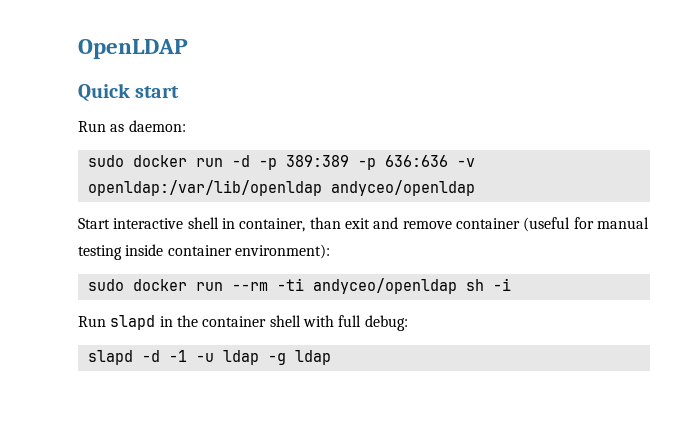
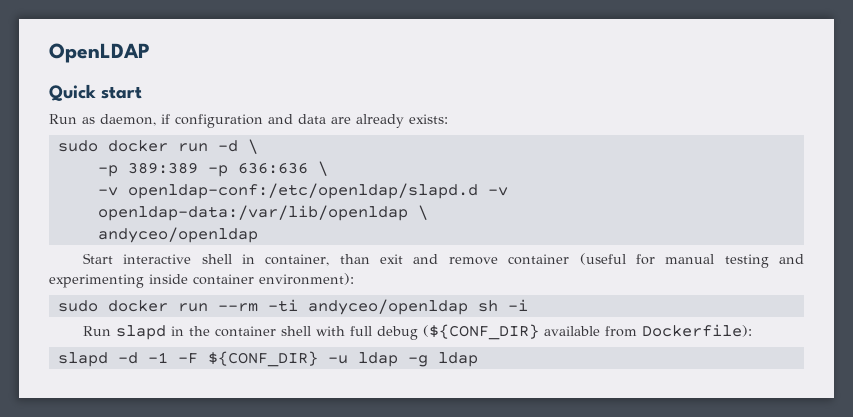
[128,120,186,132] daemon: -> [100,114,448,128] daemon, if configuration and data are already exists:
(250, 161) none -> [247,139,258,154] \ //
[456,158,475,167] [87,180,322,196] -v openldap:/var/lib/openldap -> [317,161,328,176] [97,183,508,199] [97,205,428,221] \ // -v openldap-conf:/etc/openldap/slapd.d -v openldap-data:/var/lib/openldap \ //
(122, 252) none -> [779,254,804,264] [49,274,144,288] and experimenting
[364,315,408,331] debug: -> [376,324,752,340] debug (${CONF_DIR} available from Dockerfile):
(187, 356) none -> [177,351,318,367] -F ${CONF_DIR}

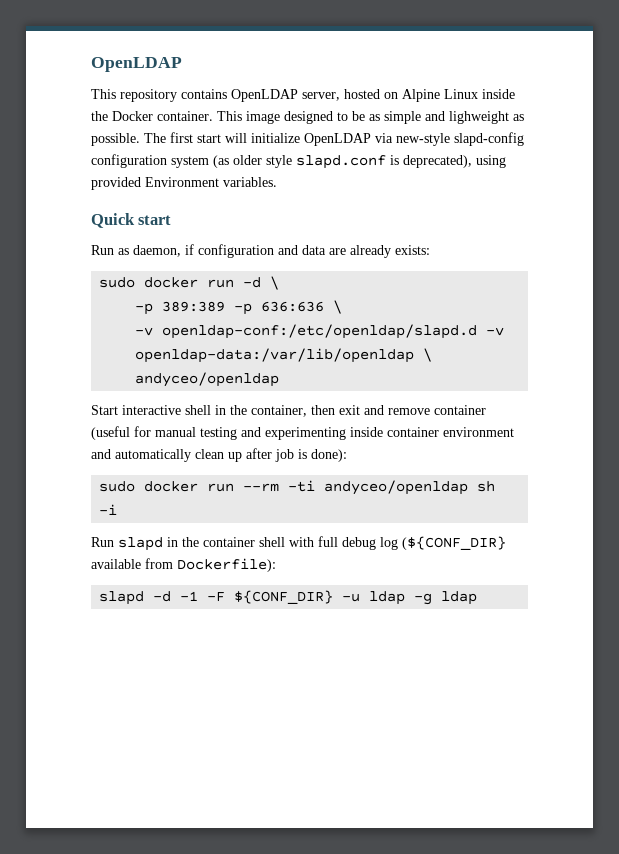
[49,43,150,63] OpenLDAP -> [91,57,182,72] [91,89,515,102] [91,111,524,124] [91,132,524,146] [91,154,506,169] [91,177,277,190] OpenLDAP // This repository contains OpenLDAP server, hosted on Alpine Linux inside the Docker container. This image designed to be as simple and lighweight as possible. The first start will initialize OpenLDAP via new-style slapd-config configuration system (as older style slapd.conf is deprecated), using provided Environment variables.
[265,254,370,266] container, than -> [230,405,335,417] the container, then
[259,273,354,285] environment): -> [443,427,514,437] [91,448,347,462] environment and automatically clean up after job is done):
(418, 333) none -> [380,537,398,550] log

